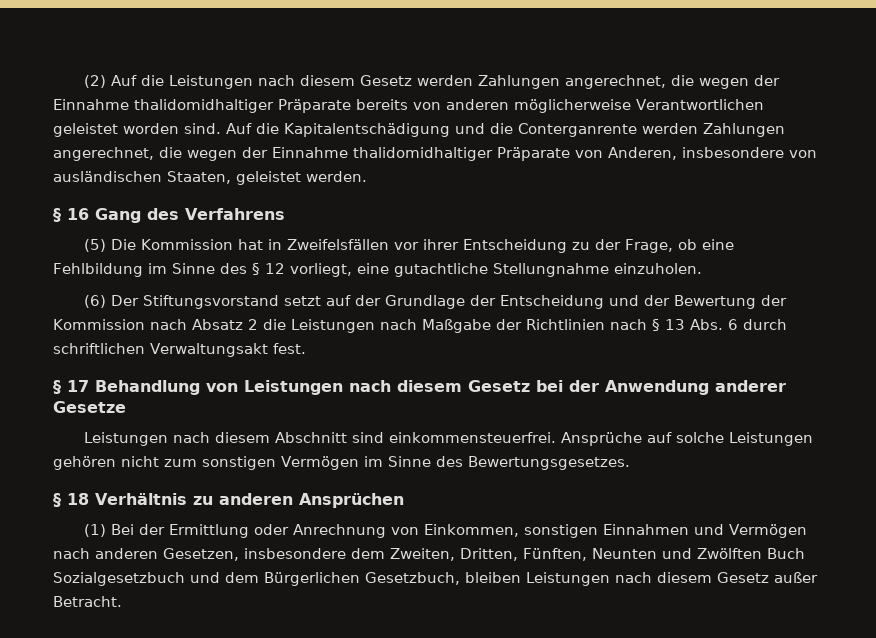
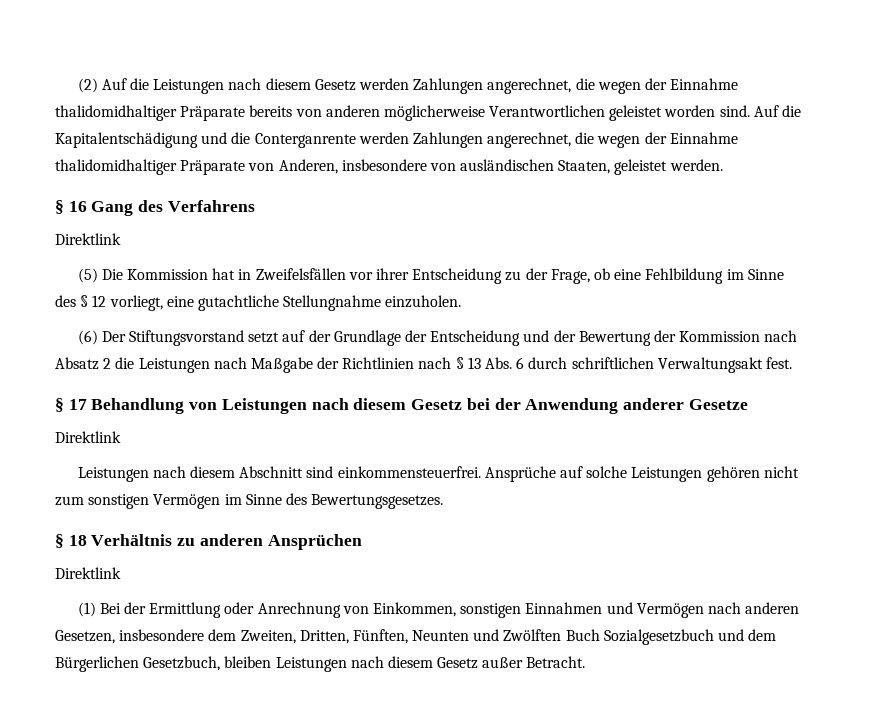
(285, 214) none -> [55,233,121,245] // Direktlink
(126, 407) none -> [55,431,121,443] // Direktlink
(404, 500) none -> [55,567,121,579] // Direktlink

